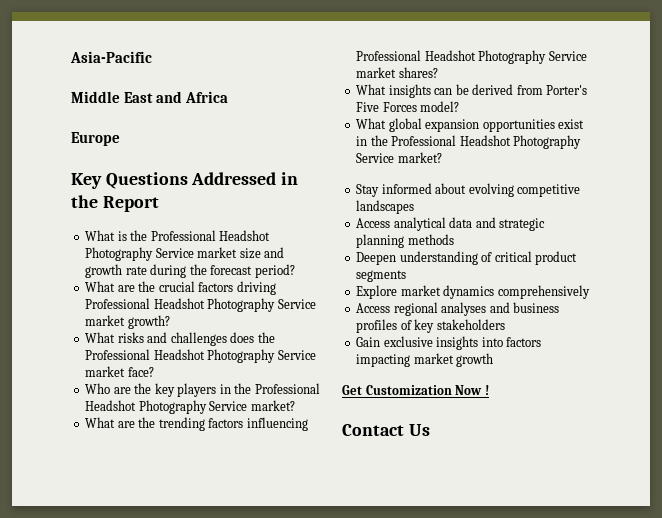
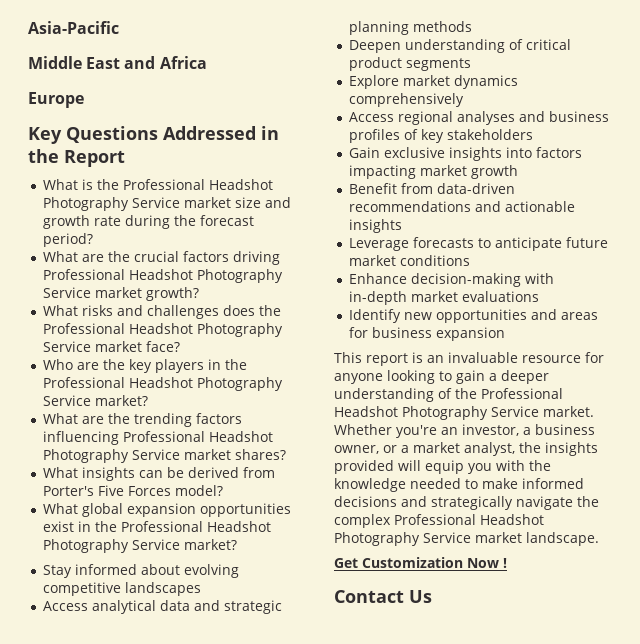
(494, 360) none -> [349,183,516,194] [349,201,576,212] [349,219,403,233] [349,237,609,251] [349,255,471,266] [349,273,555,287] [349,291,540,305] [349,309,599,323] [349,327,506,341] [334,352,604,366] [334,370,549,384] [334,388,563,402] [334,406,594,420] [334,424,595,438] [334,442,598,456] [334,460,551,474] [334,478,584,492] [334,496,599,510] [334,514,544,528] [334,532,599,546] // Benefit from data-driven recommendations and actionable insights // Leverage forecasts to anticipate future market conditions // Enhance decision-making with in-depth market evaluations // Identify new opportunities and areas for business expansion // This report is an invaluable resource for anyone looking to gain a deeper understanding of the Professional Headshot Photography Service market. Whether you're an investor, a business owner, or a market analyst, the insights provided will equip you with the knowledge needed to make informed decisions and strategically navigate the complex Professional Headshot Photography Service market landscape.

